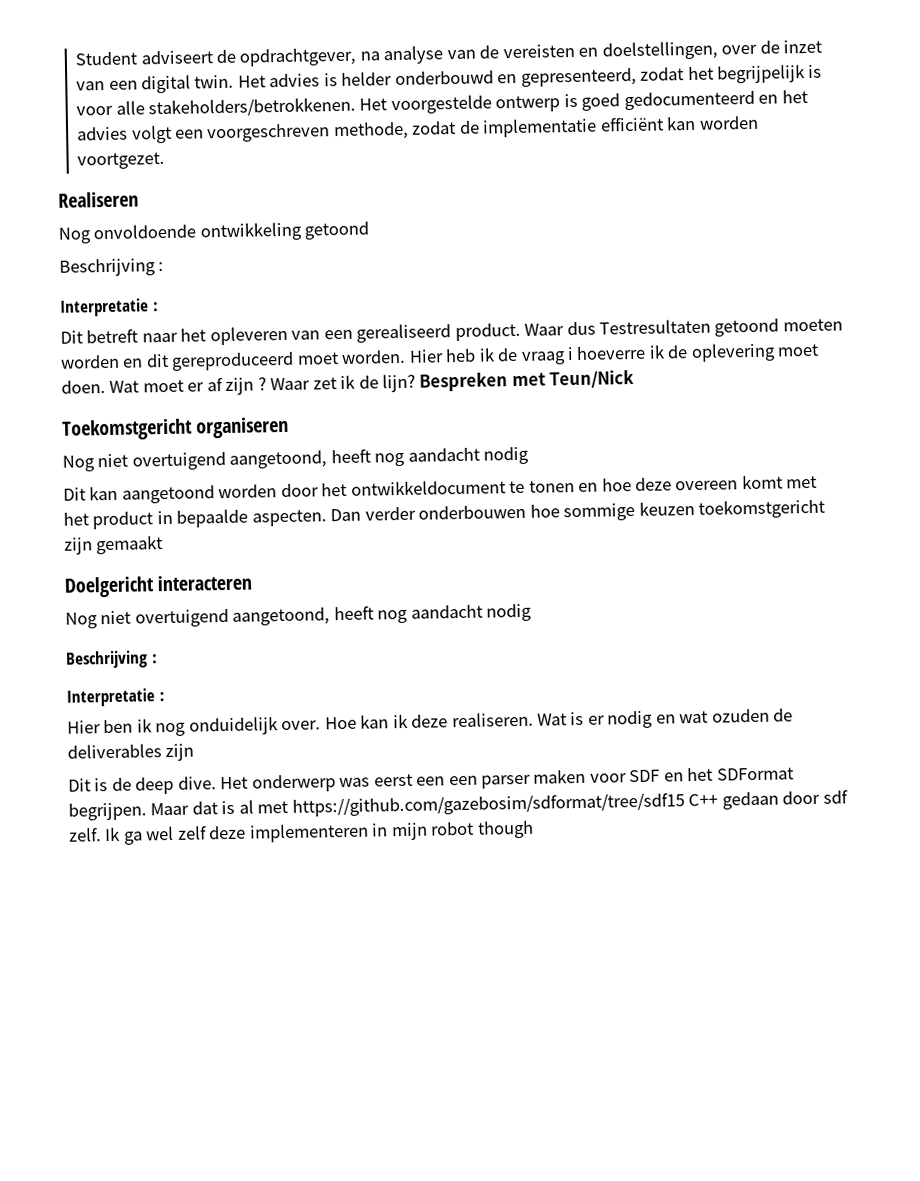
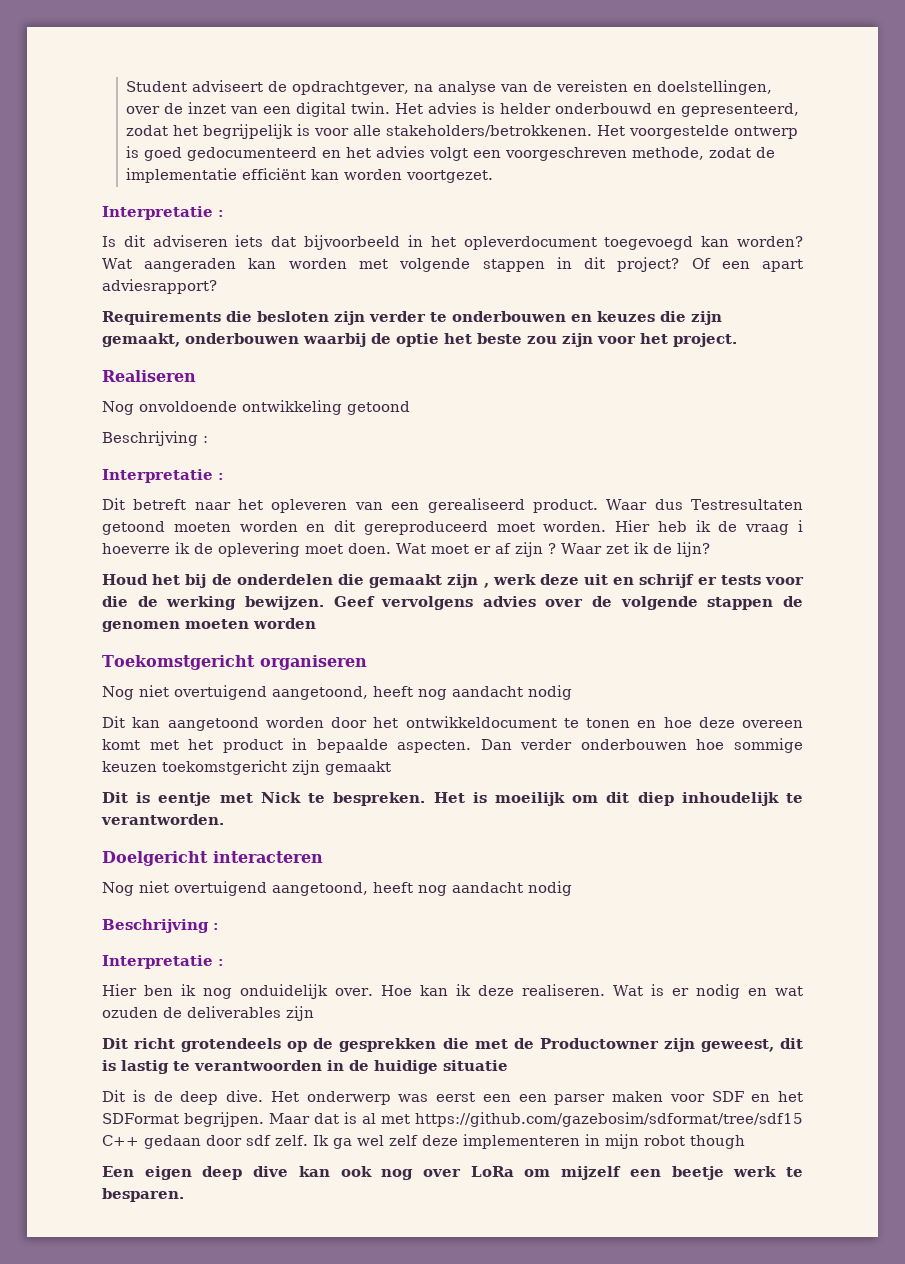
(166, 160) none -> [102,206,224,220] [102,235,804,250] [102,257,803,272] [102,279,217,294] [102,311,722,325] [102,333,737,347] // Interpretatie : // Is dit adviseren iets dat bijvoorbeeld in het opleverdocument toegevoegd kan worden? Wat aangeraden kan worden met volgende stappen in dit project? Of een apart adviesrapport? // Requirements die besloten zijn verder te onderbouwen en keuzes die zijn gemaakt, onderbouwen waarbij de optie het beste zou zijn voor het project.
[419,369,635,392] Bespreken met Teun/Nick -> [102,574,804,588] [102,596,803,610] [102,618,316,632] // Houd het bij de onderdelen die gemaakt zijn , werk deze uit en schrijf er tests voor die de werking bewijzen. Geef vervolgens advies over de volgende stappen de genomen moeten worden
(164, 545) none -> [102,792,803,806] [101,814,224,825] // Dit is eentje met Nick te bespreken. Het is moeilijk om dit diep inhoudelijk te verantworden.
(195, 752) none -> [102,1038,804,1052] [102,1060,508,1074] // Dit richt grotendeels op de gesprekken die met de Productowner zijn geweest, dit is lastig te verantwoorden in de huidige situatie
(534, 829) none -> [102,1166,803,1180] [102,1188,184,1202] // Een eigen deep dive kan ook nog over LoRa om mijzelf een beetje werk te besparen.

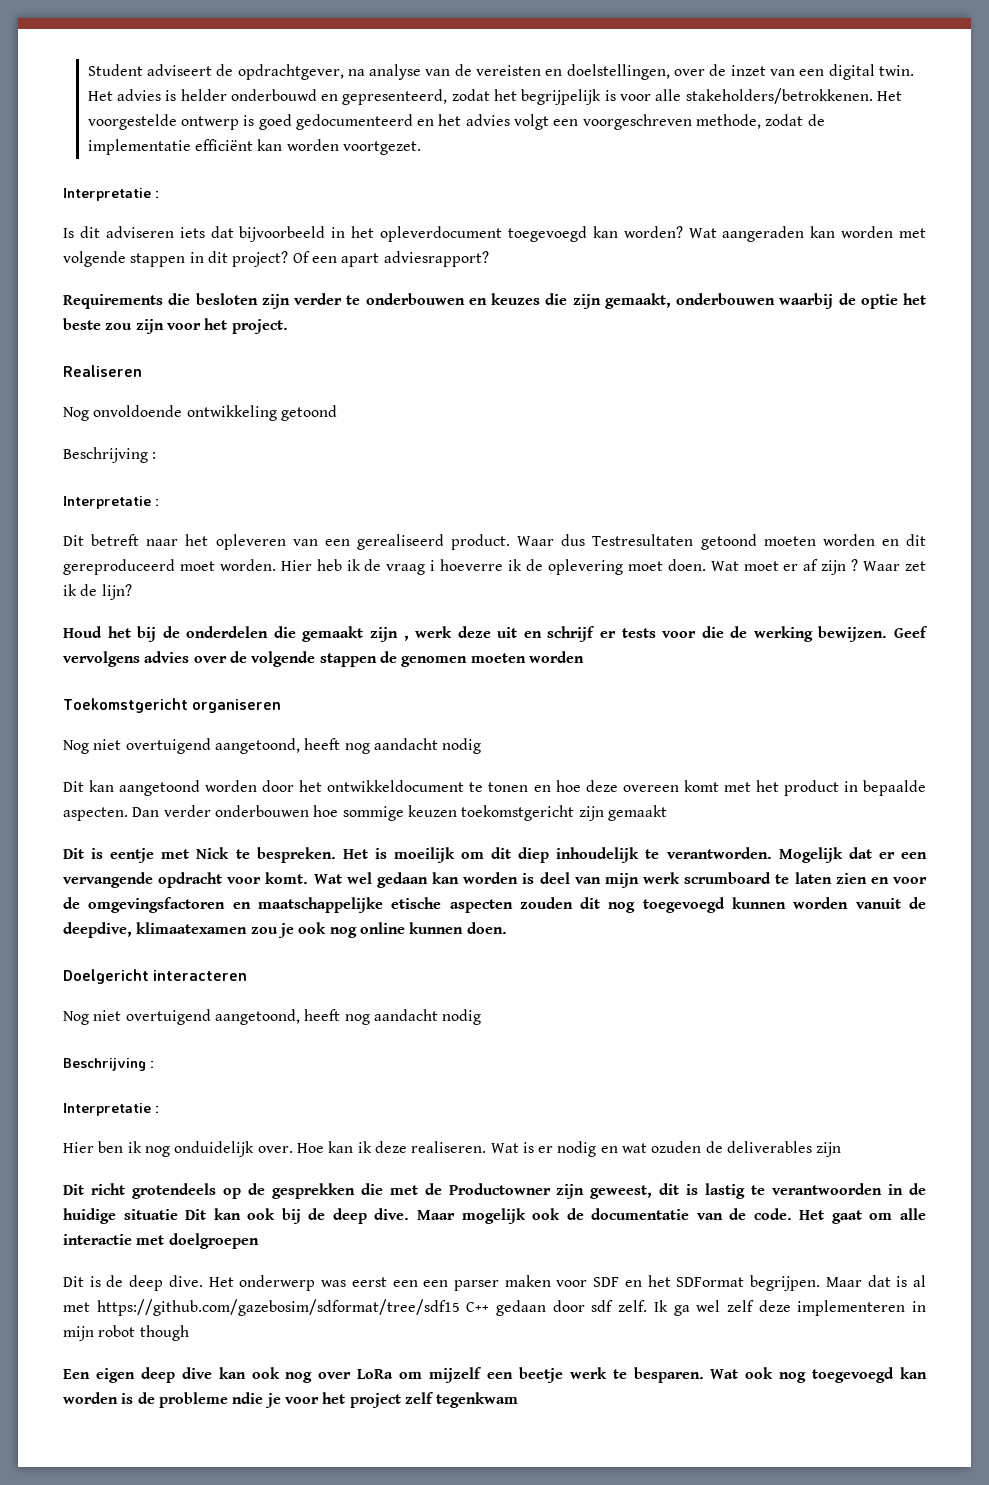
(224, 819) none -> [778,847,928,863] [63,872,927,888] [63,897,926,913] [63,922,507,938] Mogelijk dat er een vervangende opdracht voor komt. Wat wel gedaan kan worden is deel van mijn werk scrumboard te laten zien en voor de omgevingsfactoren en maatschappelijke etische aspecten zouden dit nog toegevoegd kunnen worden vanuit de deepdive, klimaatexamen zou je ook nog online kunnen doen.
(508, 1065) none -> [185,1208,926,1224] [63,1233,259,1249] Dit kan ook bij de deep dive. Maar mogelijk ook de documentatie van de code. Het gaat om alle interactie met doelgroepen
(184, 1195) none -> [710,1367,927,1383] [63,1392,519,1408] Wat ook nog toegevoegd kan worden is de probleme ndie je voor het project zelf tegenkwam

